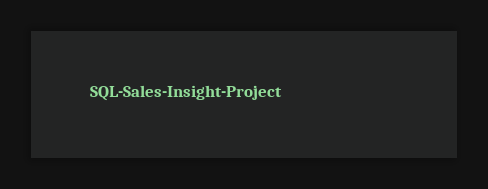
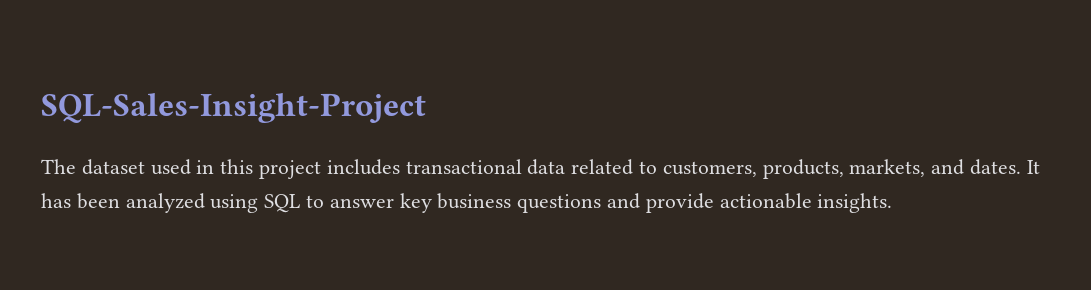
(282, 93) none -> [41,159,1040,179] [41,193,893,213] // The dataset used in this project includes transactional data related to customers, products, markets, and dates. It has been analyzed using SQL to answer key business questions and provide actionable insights.

